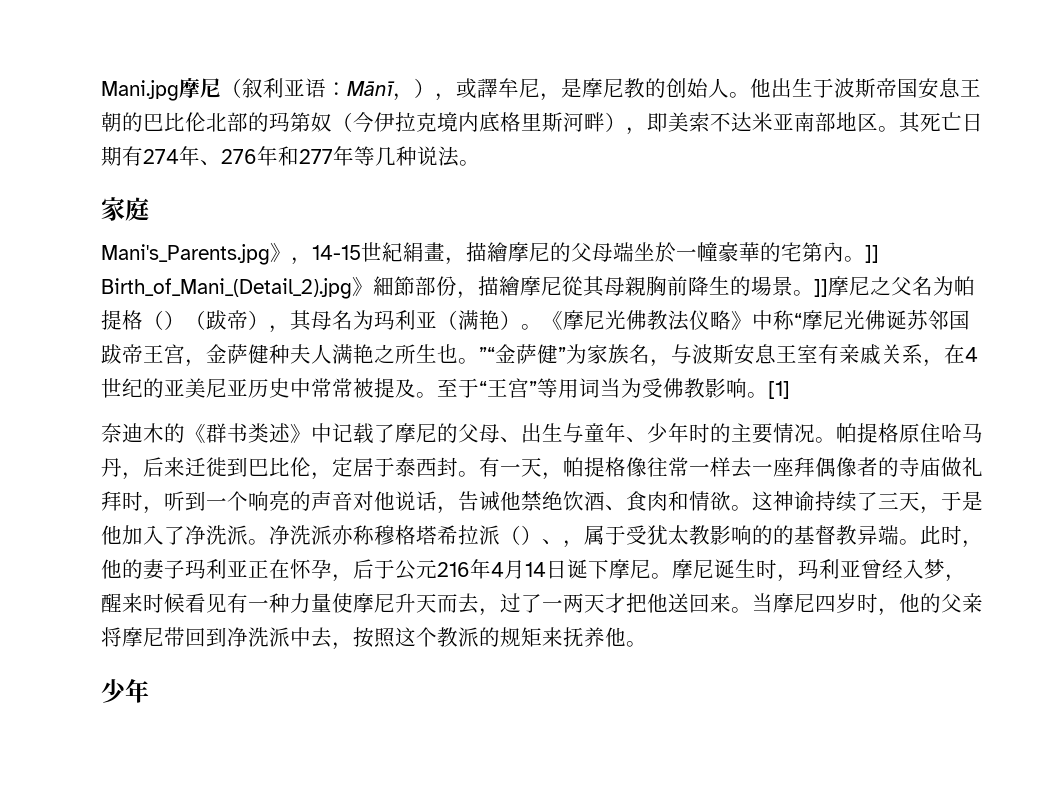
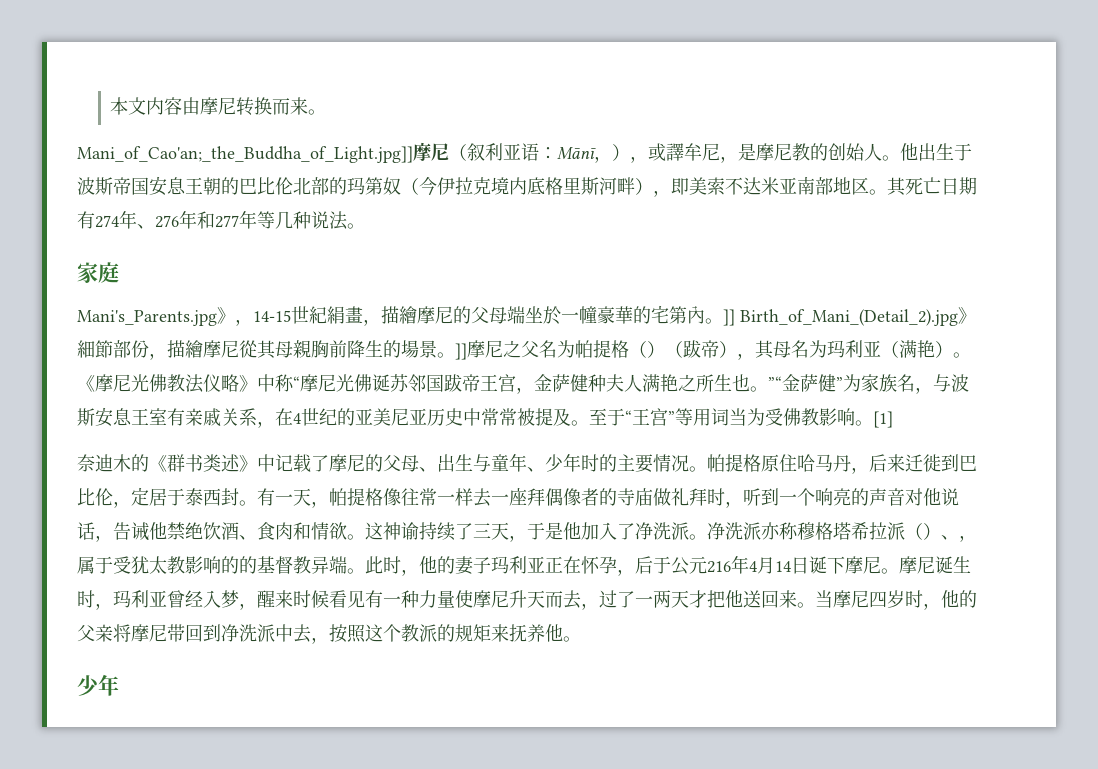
[101,80,179,101] Mani.jpg -> [110,97,327,116] [77,146,413,163] 本文内容由摩尼转换而来。 // Mani_of_Cao'an;_the_Buddha_of_Light.jpg]]

